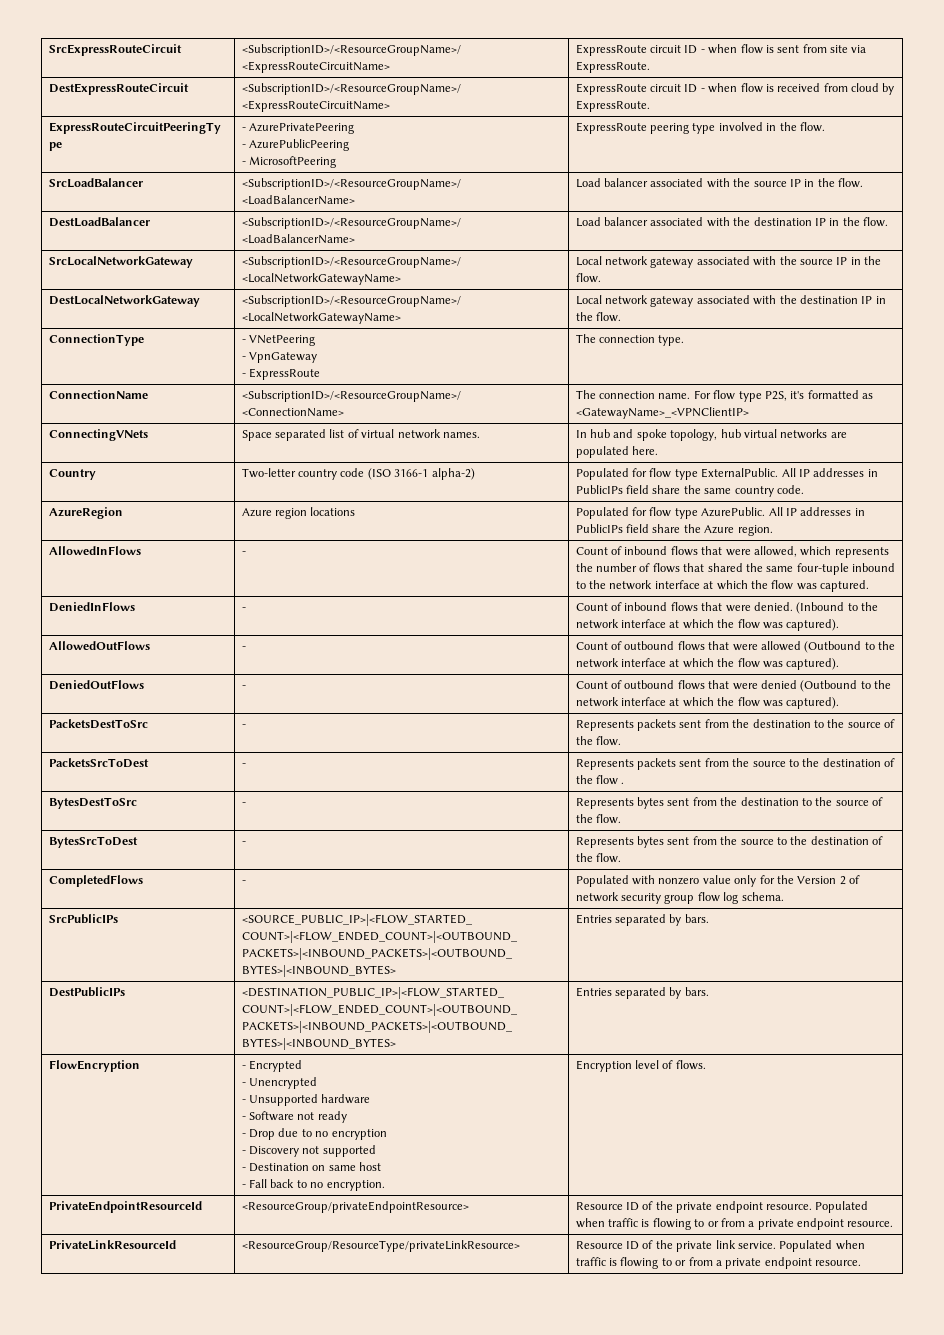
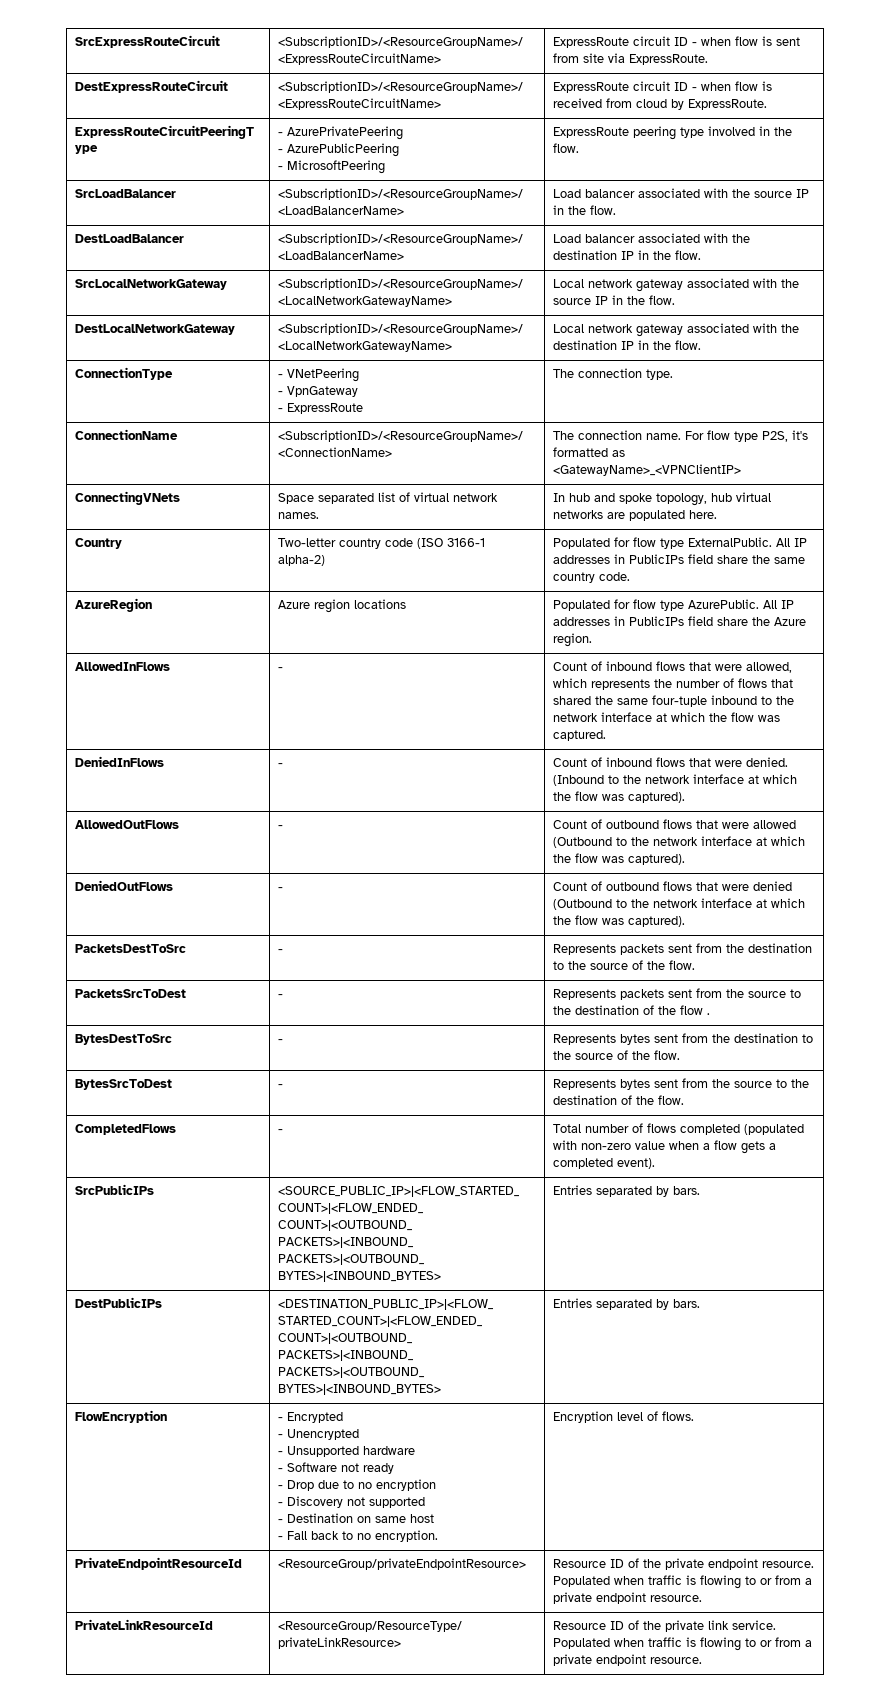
[575,875,861,887] [575,892,784,904] Populated with nonzero value only for the Version 2 of network security group flow log schema. -> [553,1123,805,1135] [553,1140,777,1154] [553,1158,656,1169] Total number of flows completed (populated with non-zero value when a flow gets a completed event).

